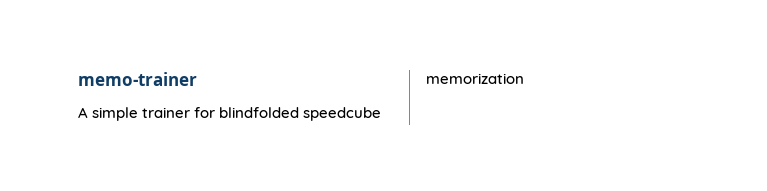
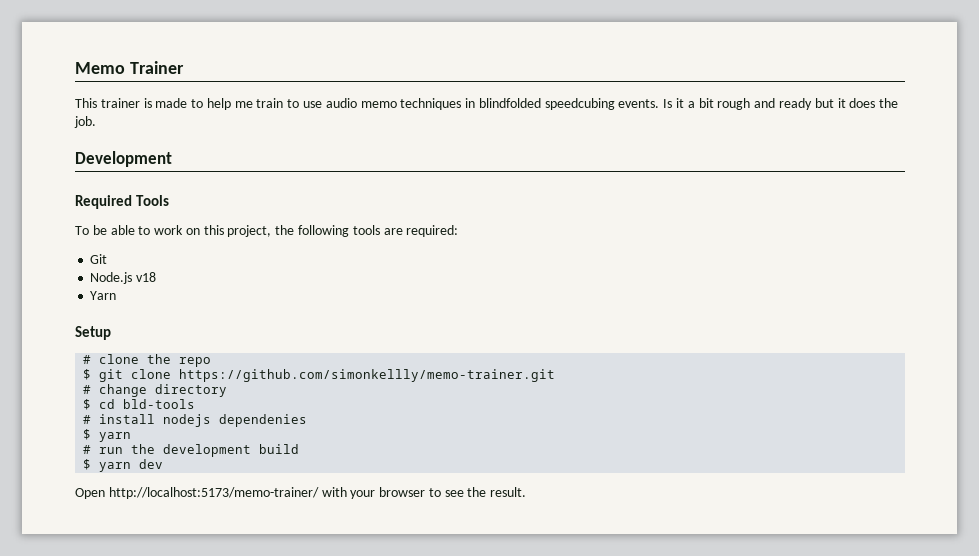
[78,72,197,86] [78,107,382,121] [426,73,524,84] memo-trainer // A simple trainer for blindfolded speedcube memorization -> [75,61,184,74] [75,98,899,110] [74,116,96,128] [75,151,172,167] [75,195,170,209] [75,225,459,237] [90,254,108,264] [90,272,157,284] [90,291,117,300] [75,326,111,340] [83,354,212,367] [83,369,556,382] [83,384,228,397] [83,399,196,410] [83,414,308,427] [83,429,132,442] [83,444,300,457] [83,459,164,472] [75,487,527,499] Memo Trainer // This trainer is made to help me train to use audio memo techniques in blindfolded speedcubing events. Is it a bit rough and ready but it does the job. // Development // Required Tools // To be able to work on this project, the following tools are required: // Git // Node.js v18 // Yarn // Setup // # clone the repo // $ git clone https://github.com/simonkellly/memo-trainer.git // # change directory // $ cd bld-tools // # install nodejs dependenies // $ yarn // # run the development build // $ yarn dev // Open http://localhost:5173/memo-trainer/ with your browser to see the result.

